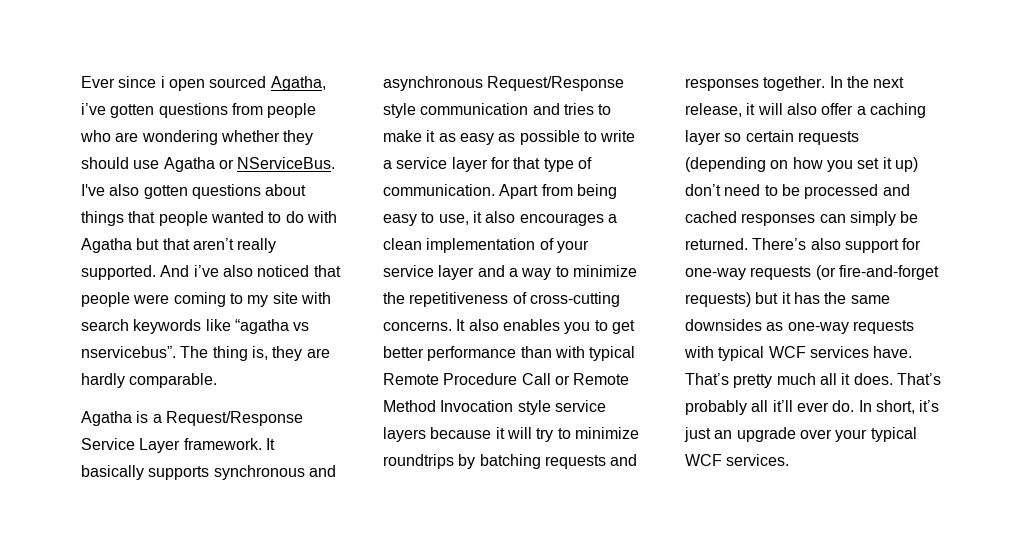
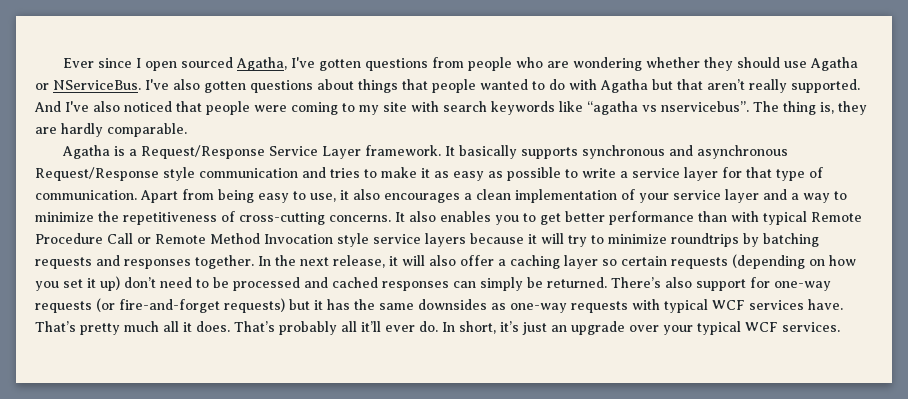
[160,76,165,88] i -> [135,58,141,68] I
[81,103,106,115] i’ve -> [290,57,315,68] I've
[193,265,219,277] i’ve -> [65,101,89,112] I've

